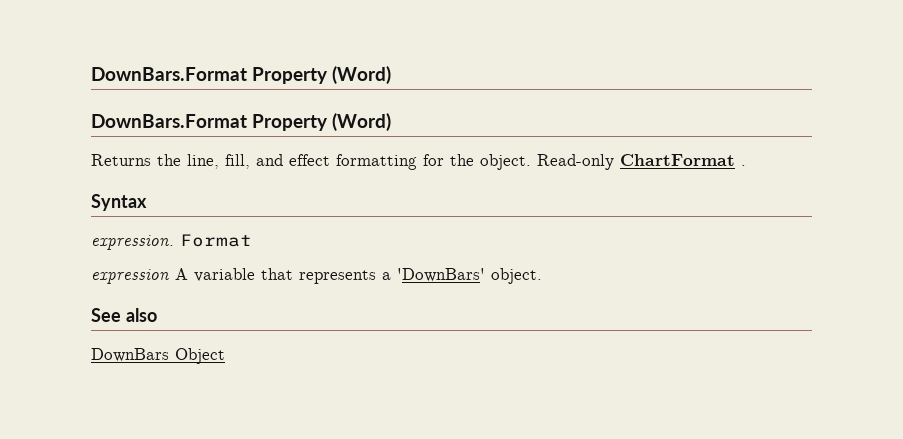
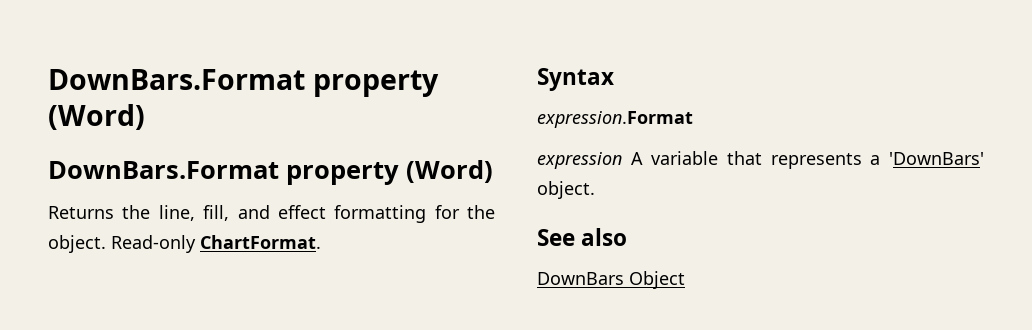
[91,67,329,84] DownBars.Format Property -> [48,69,439,97] DownBars.Format property
[252,114,328,131] Property -> [286,162,399,185] property
[620,154,746,166] ChartFormat . -> [200,235,321,249] ChartFormat.
[91,234,252,250] expression. Format -> [537,111,693,128] expression.Format

